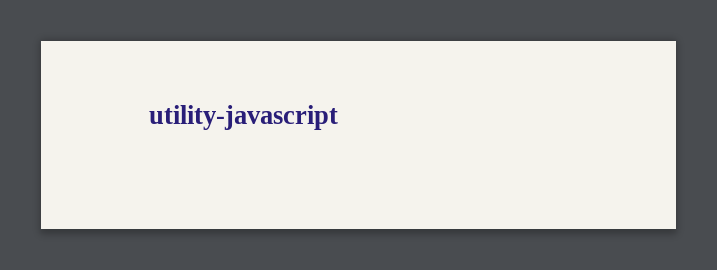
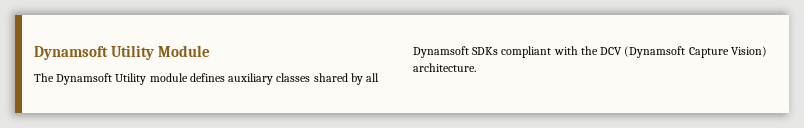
[149,105,338,130] utility-javascript -> [34,45,211,60] [34,73,380,85] [413,46,767,58] [413,63,476,72] Dynamsoft Utility Module // The Dynamsoft Utility module defines auxiliary classes shared by all Dynamsoft SDKs compliant with the DCV (Dynamsoft Capture Vision) architecture.

